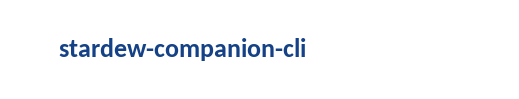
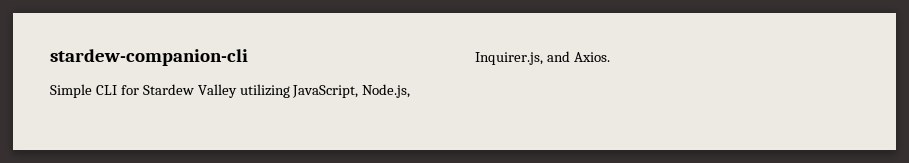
(306, 49) none -> [50,84,411,98] [475,51,610,65] // Simple CLI for Stardew Valley utilizing JavaScript, Node.js, Inquirer.js, and Axios.

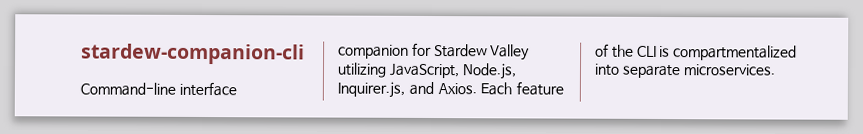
[50,84,117,98] Simple CLI -> [80,81,237,97] [338,44,409,59] Command-line interface companion
(610, 57) none -> [480,81,564,96] [595,43,798,61] [594,63,776,79] Each feature of the CLI is compartmentalized into separate microservices.

